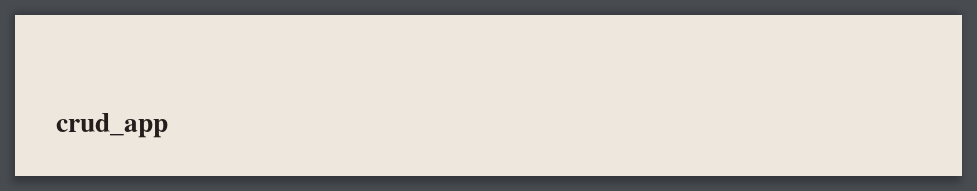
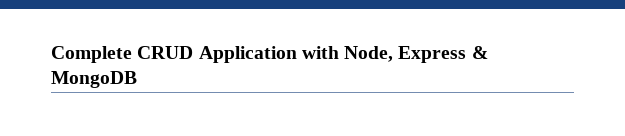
[56,113,168,138] crud_app -> [51,46,488,63] [51,71,137,88] Complete CRUD Application with Node, Express & MongoDB

